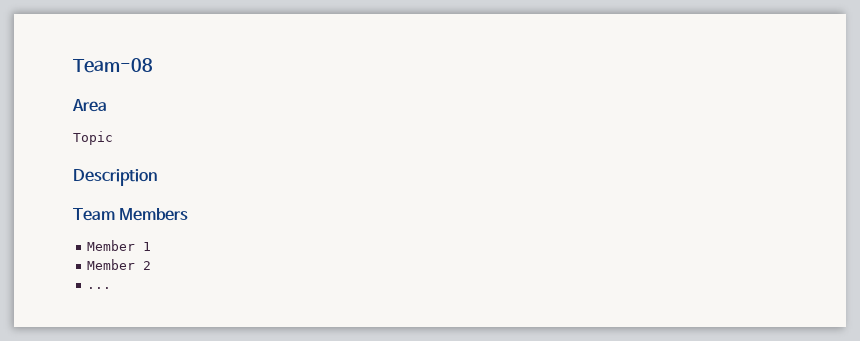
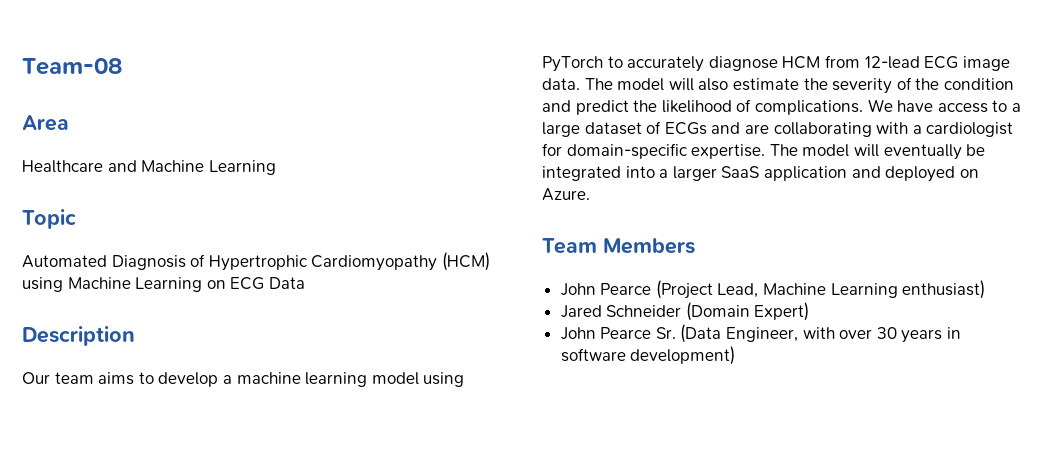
[73,131,113,145] [73,169,157,186] [73,208,189,221] [86,240,151,251] [86,259,151,270] [86,287,111,289] Topic // Description // Team Members // Member 1 // Member 2 // ... -> [22,160,276,175] [22,209,76,229] [22,252,490,271] [22,277,305,292] [22,326,135,346] [22,372,465,387] [542,55,1010,72] [542,77,1014,94] [542,99,1021,115] [542,121,1014,137] [542,143,986,160] [542,166,979,182] [542,188,590,201] [542,238,695,254] [560,280,986,299] [560,302,810,321] [560,324,962,343] [560,346,736,365] Healthcare and Machine Learning // Topic // Automated Diagnosis of Hypertrophic Cardiomyopathy (HCM) using Machine Learning on ECG Data // Description // Our team aims to develop a machine learning model using PyTorch to accurately diagnose HCM from 12-lead ECG image data. The model will also estimate the severity of the condition and predict the likelihood of complications. We have access to a large dataset of ECGs and are collaborating with a cardiologist for domain-specific expertise. The model will eventually be integrated into a larger SaaS application and deployed on Azure. // Team Members // John Pearce (Project Lead, Machine Learning enthusiast) // Jared Schneider (Domain Expert) // John Pearce Sr. (Data Engineer, with over 30 years in software development)

